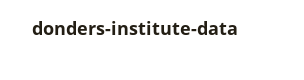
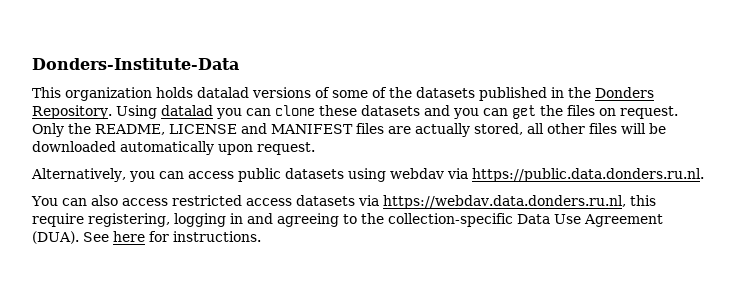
[32,21,238,35] donders-institute-data -> [32,58,239,70] [32,87,654,101] [32,105,678,119] [32,123,666,137] [32,141,315,155] [31,168,704,182] [31,195,656,209] [32,213,663,227] [32,231,261,244] Donders-Institute-Data // This organization holds datalad versions of some of the datasets published in the Donders Repository. Using datalad you can clone these datasets and you can get the files on request. Only the README, LICENSE and MANIFEST files are actually stored, all other files will be downloaded automatically upon request. // Alternatively, you can access public datasets using webdav via https://public.data.donders.ru.nl. // You can also access restricted access datasets via https://webdav.data.donders.ru.nl, this require registering, logging in and agreeing to the collection-specific Data Use Agreement (DUA). See here for instructions.

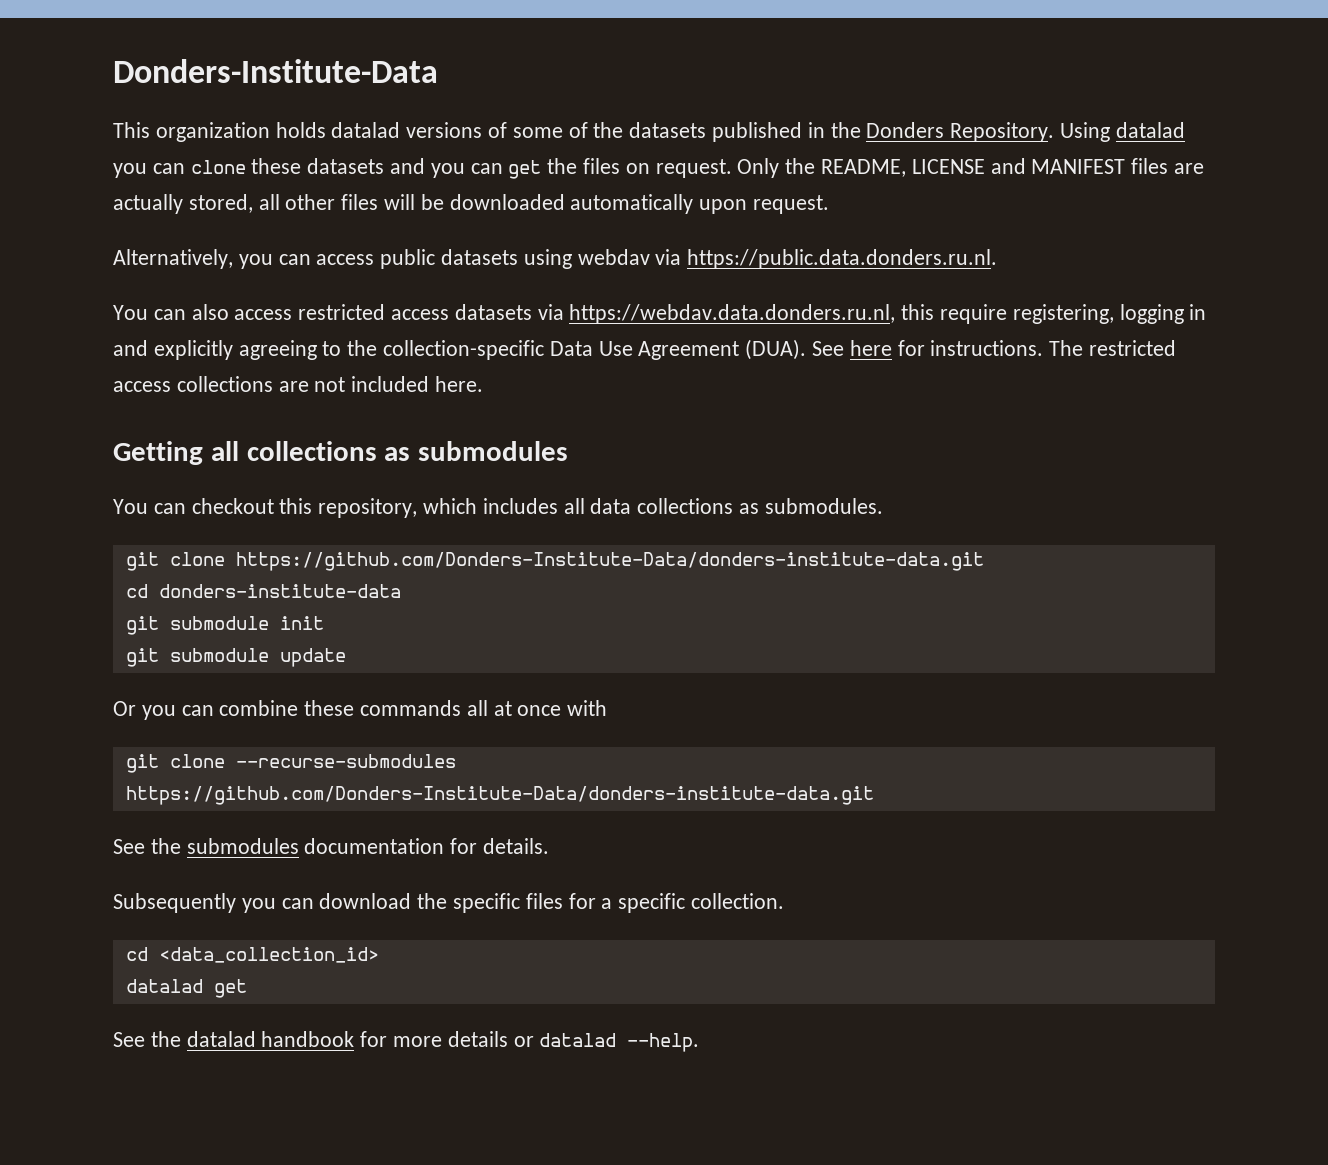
(273, 218) none -> [153,340,233,360] explicitly
(261, 236) none -> [1049,340,1177,356] [113,376,484,392] [113,441,569,465] [113,498,883,518] [125,552,984,571] [125,584,401,598] [125,616,324,635] [125,648,346,667] [113,700,608,720] [125,754,456,773] [125,786,874,805] [113,838,550,854] [113,893,785,913] [125,947,379,963] [125,979,247,998] [113,1031,700,1052] The restricted access collections are not included here. // Getting all collections as submodules // You can checkout this repository, which includes all data collections as submodules. // git clone https://github.com/Donders-Institute-Data/donders-institute-data.git // cd donders-institute-data // git submodule init // git submodule update // Or you can combine these commands all at once with // git clone --recurse-submodules https://github.com/Donders-Institute-Data/donders-institute-data.git // See the submodules documentation for details. // Subsequently you can download the specific files for a specific collection. // cd <data_collection_id> // datalad get // See the datalad handbook for more details or datalad --help.

